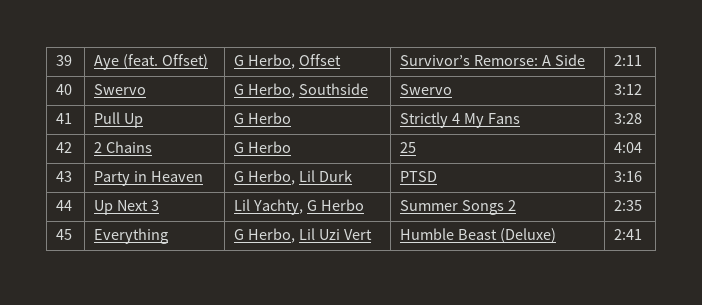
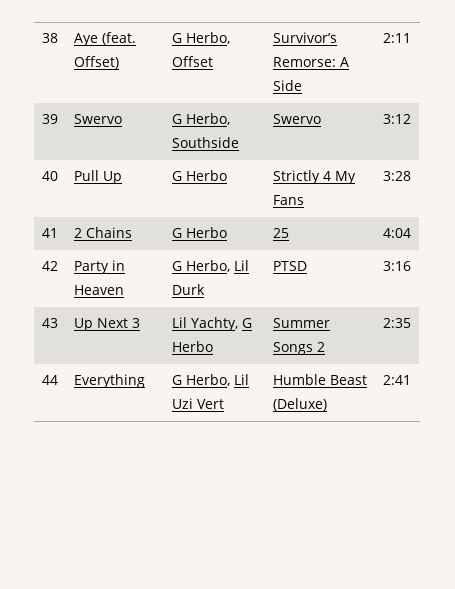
[56,55,73,66] 39 -> [41,33,58,43] 38
[56,84,73,95] 40 -> [41,114,58,124] 39
[56,113,73,124] 41 -> [41,171,58,181] 40
[56,142,73,153] 42 -> [41,228,58,238] 41
[56,171,73,182] 43 -> [41,261,58,271] 42
[56,200,73,211] 44 -> [41,318,58,328] 43
[56,229,73,240] 45 -> [41,375,58,385] 44

